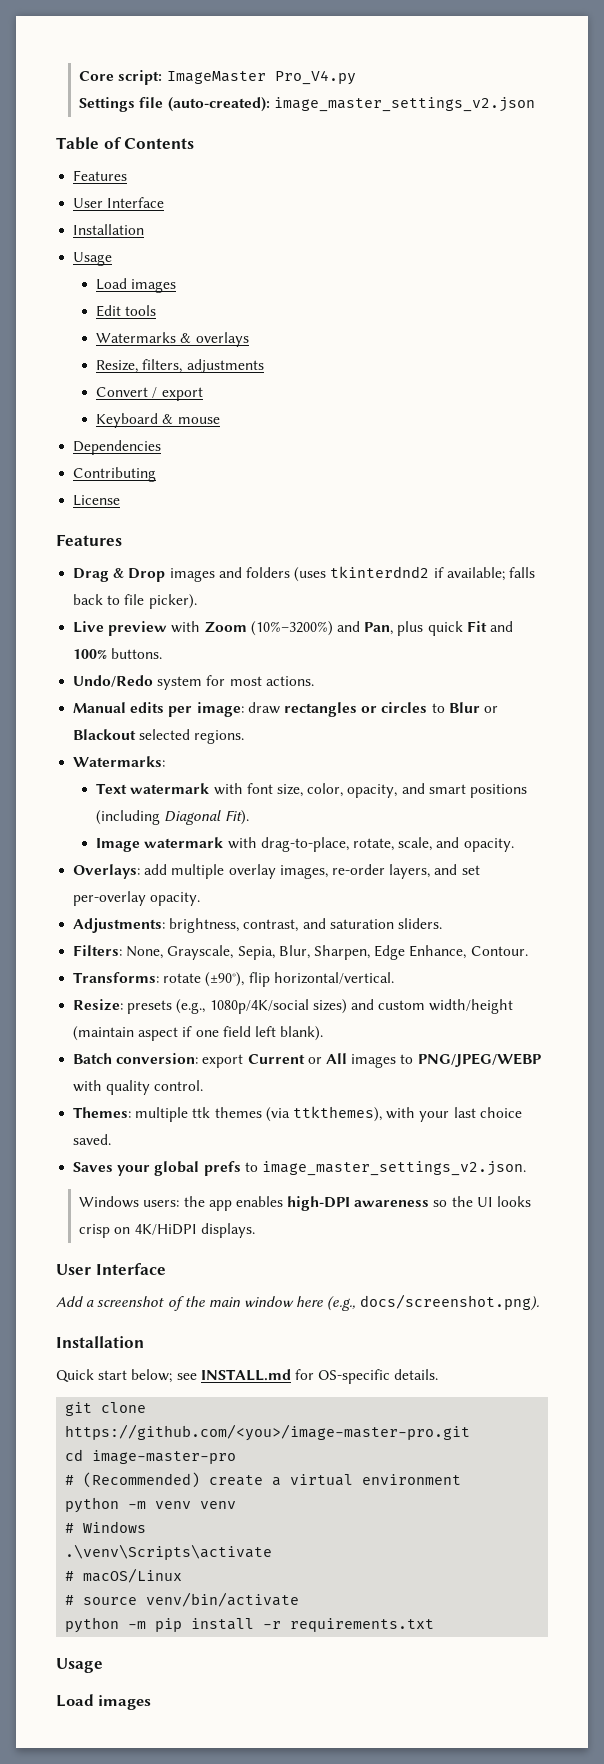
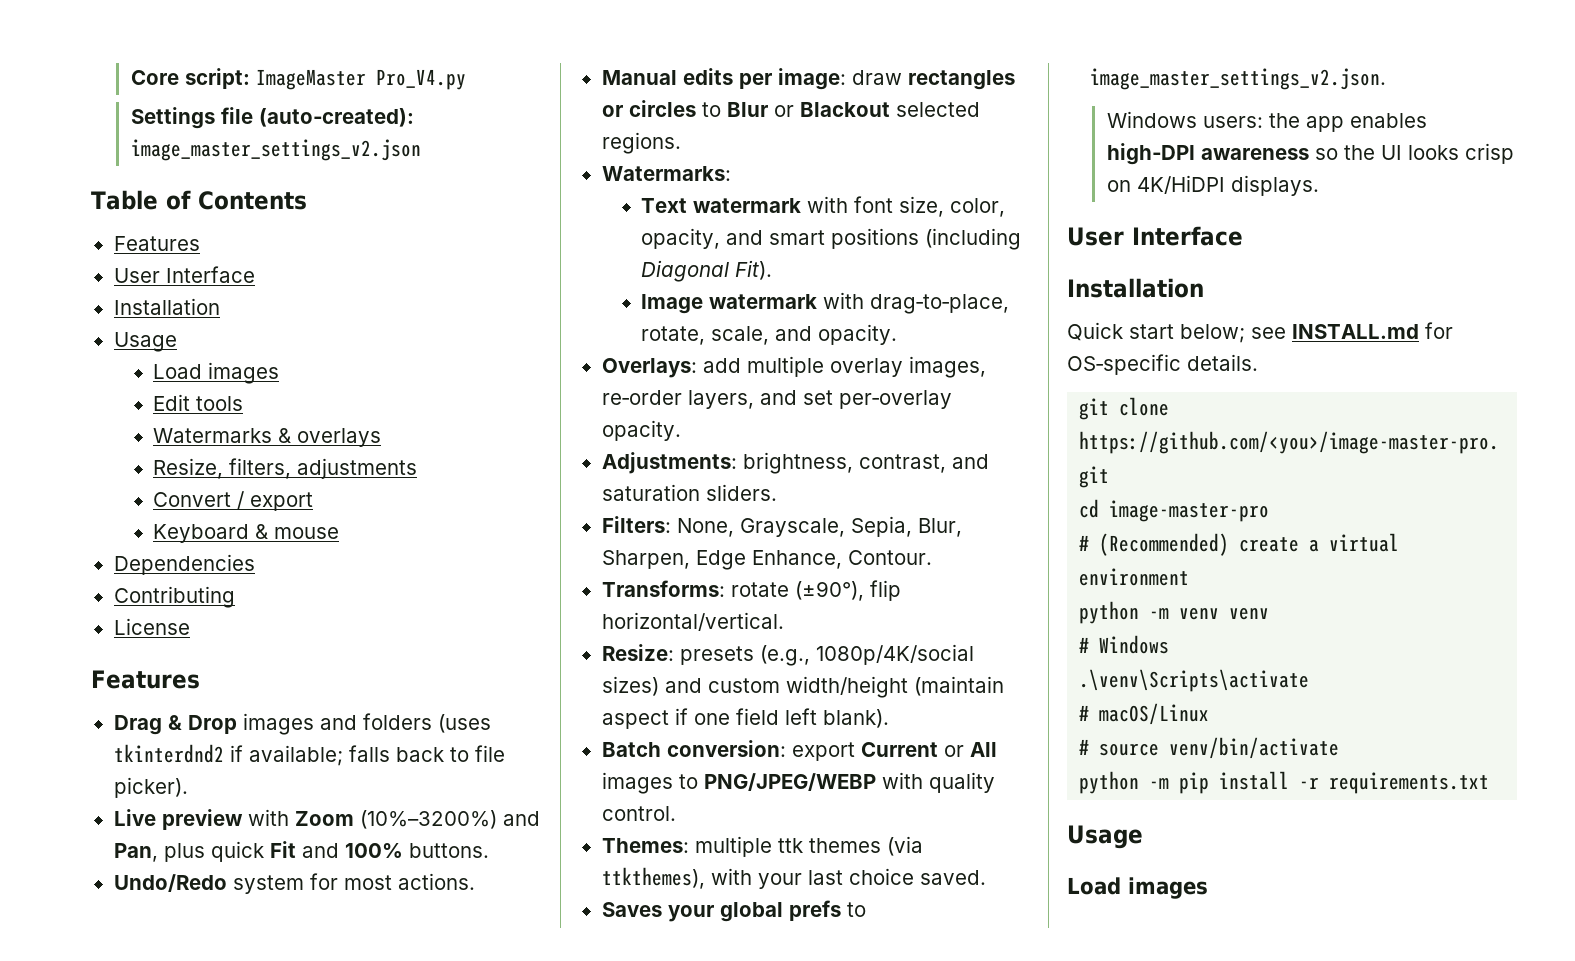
[56,1294,539,1311] // Add a screenshot of the main window here (e.g., docs/screenshot.png). -> (1243, 236) none

